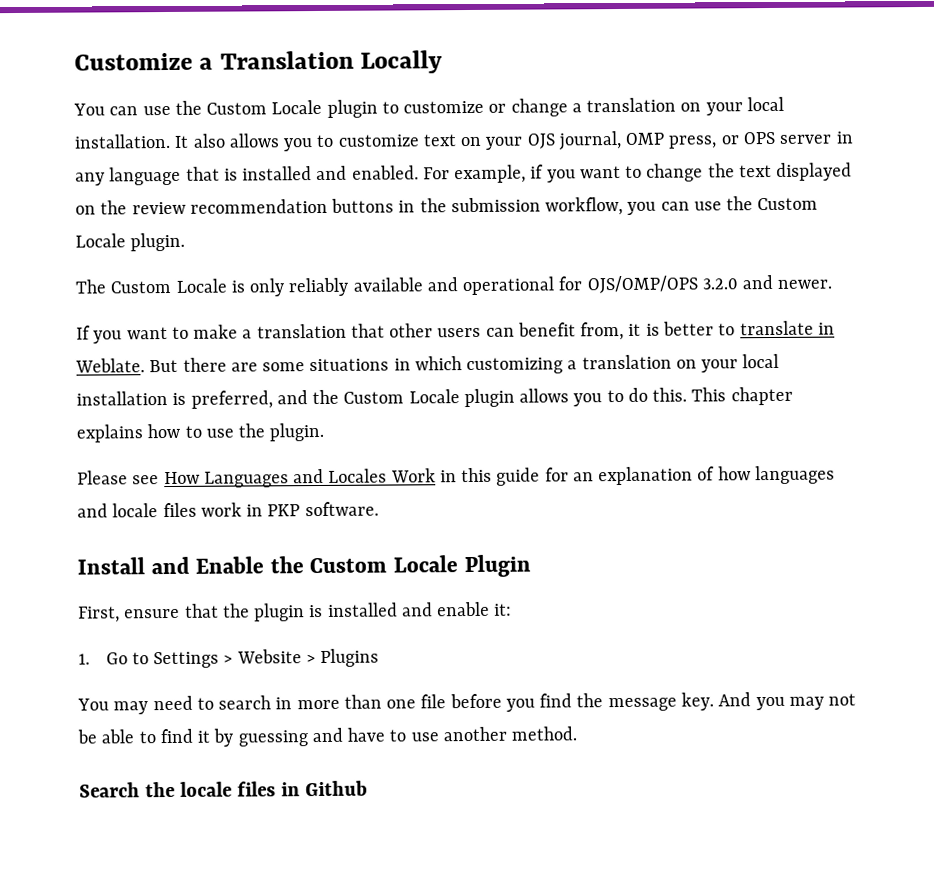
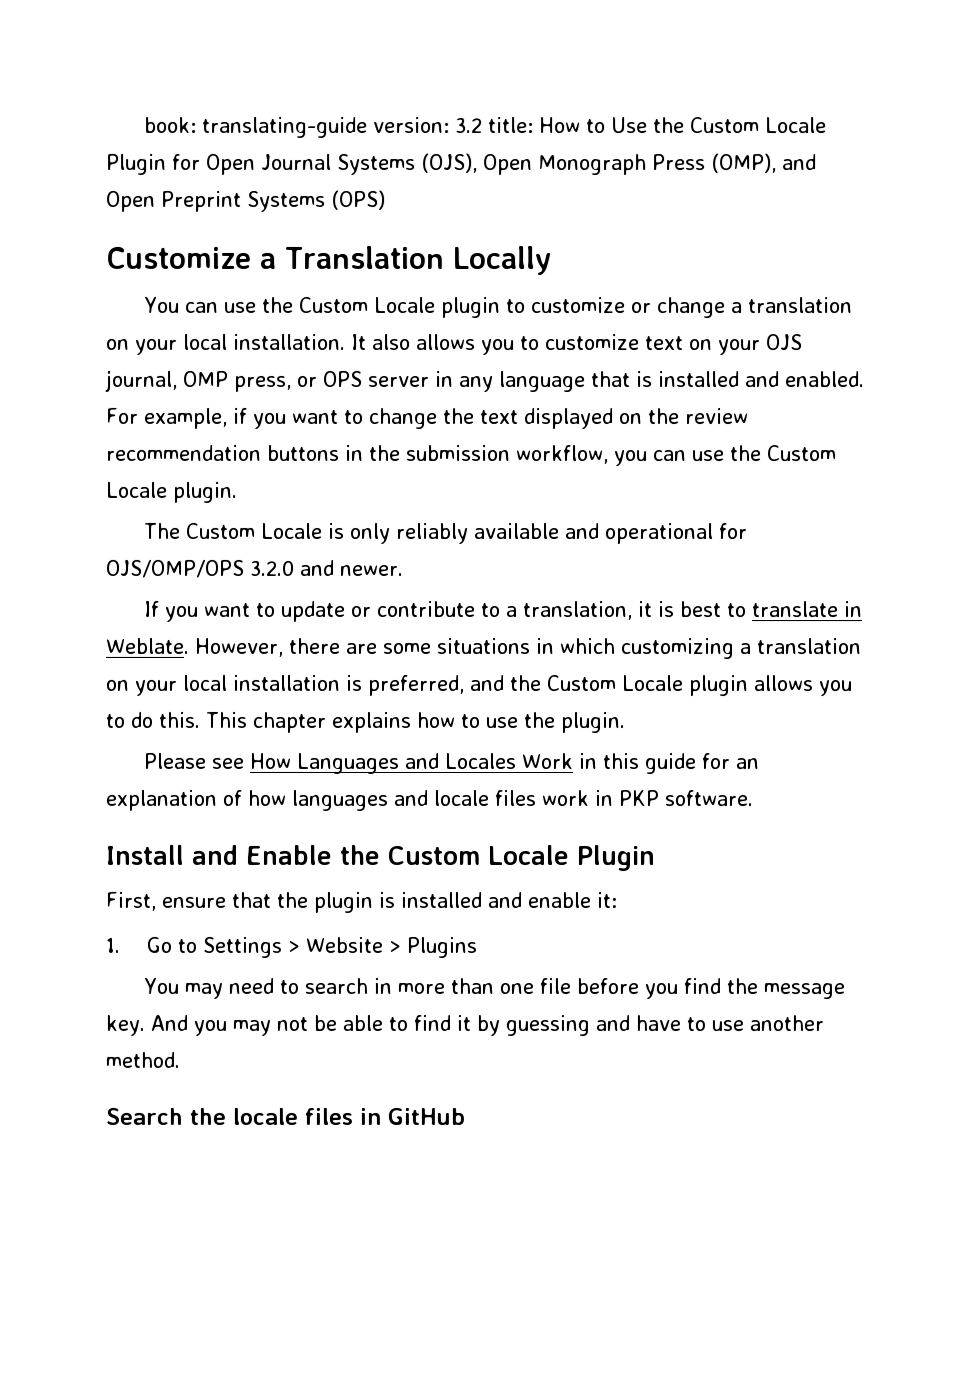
(74, 61) none -> [144,116,828,138] [106,152,817,176] [106,189,386,212] book: translating-guide version: 3.2 title: How to Use the Custom Locale Plugin for Open Journal Systems (OJS), Open Monograph Press (OMP), and Open Preprint Systems (OPS) //
[193,321,625,341] make a translation that other users can benefit from, -> [281,600,634,622] update or contribute to a translation,
[662,321,714,336] better -> [680,601,723,618] best
[149,359,179,373] But -> [194,637,284,657] However,
[304,780,368,797] Github -> [387,1107,465,1125] GitHub

